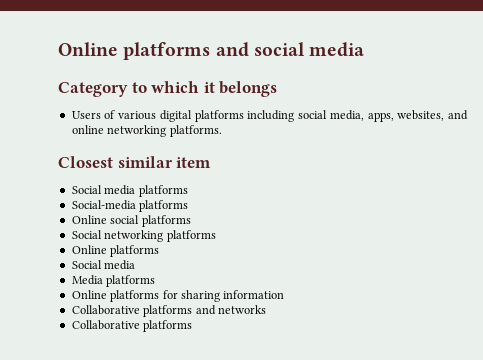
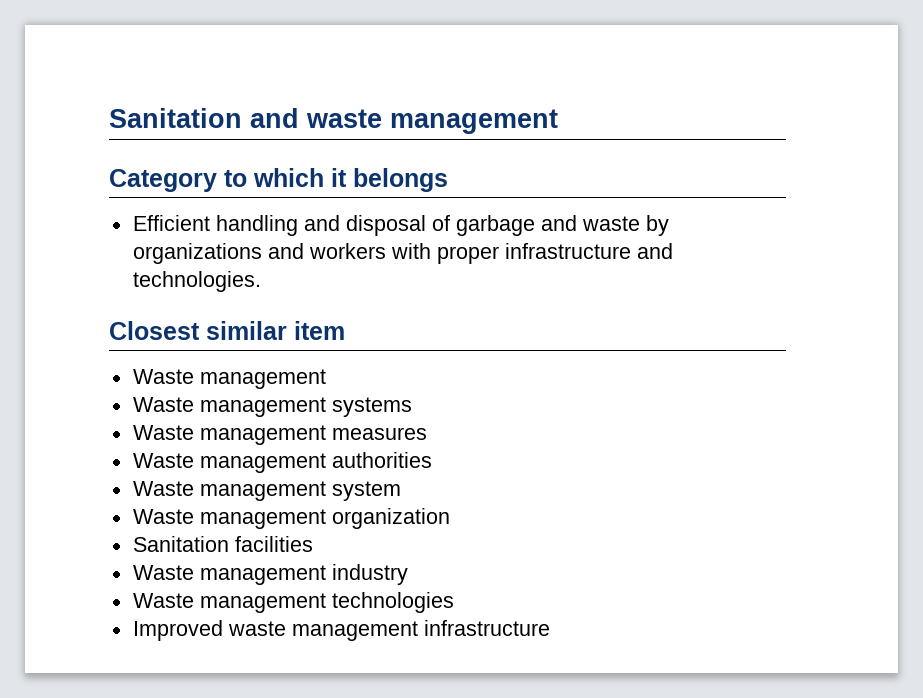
[58,42,365,60] Online platforms and social media -> [109,108,558,134] Sanitation and waste management
[71,110,469,122] [71,125,222,137] [58,156,212,168] [71,185,188,197] [71,200,189,212] [71,215,191,227] [71,230,216,242] [71,245,160,257] [71,260,136,270] [71,275,156,287] [71,290,285,302] [71,305,266,317] [71,320,193,332] Users of various digital platforms including social media, apps, websites, and online networking platforms. // Closest similar item // Social media platforms // Social-media platforms // Online social platforms // Social networking platforms // Online platforms // Social media // Media platforms // Online platforms for sharing information // Collaborative platforms and networks // Collaborative platforms -> [132,215,669,236] [132,243,673,264] [132,271,261,292] [109,321,345,340] [132,369,326,389] [132,397,412,417] [132,425,427,445] [132,452,432,473] [132,481,401,501] [132,508,450,529] [132,536,313,552] [132,564,408,585] [132,592,454,613] [132,620,550,641] Efficient handling and disposal of garbage and waste by organizations and workers with proper infrastructure and technologies. // Closest similar item // Waste management // Waste management systems // Waste management measures // Waste management authorities // Waste management system // Waste management organization // Sanitation facilities // Waste management industry // Waste management technologies // Improved waste management infrastructure

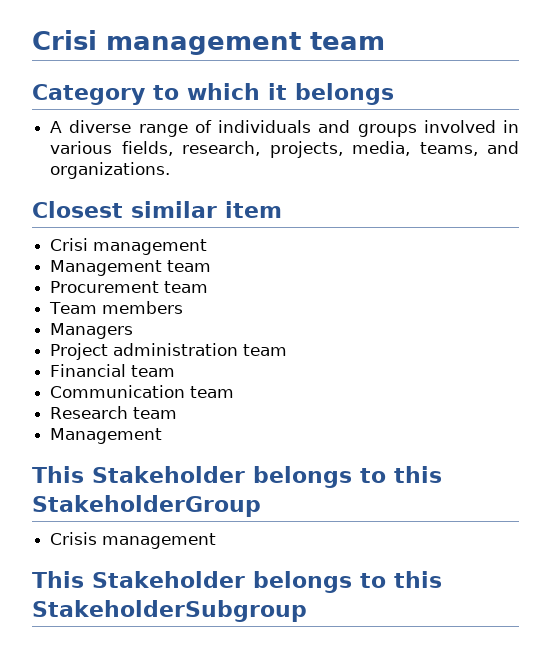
[109,108,558,134] Sanitation and waste management -> [32,30,385,55] Crisi management team
[132,215,669,236] [132,243,673,264] [132,271,261,292] Efficient handling and disposal of garbage and waste by organizations and workers with proper infrastructure and technologies. -> [50,120,519,137] [50,141,519,158] [50,162,171,179] A diverse range of individuals and groups involved in various fields, research, projects, media, teams, and organizations.
[132,369,326,389] [132,397,412,417] [132,425,427,445] [132,452,432,473] [132,481,401,501] [132,508,450,529] [132,536,313,552] [132,564,408,585] [132,592,454,613] [132,620,550,641] Waste management // Waste management systems // Waste management measures // Waste management authorities // Waste management system // Waste management organization // Sanitation facilities // Waste management industry // Waste management technologies // Improved waste management infrastructure -> [50,238,208,255] [50,260,212,276] [50,281,209,293] [49,301,184,314] [50,323,134,339] [50,343,288,360] [50,364,176,377] [50,385,235,398] [50,406,178,419] [50,428,163,444] [32,466,442,488] [32,495,261,517] [50,532,217,549] [32,571,442,593] [32,600,307,622] Crisi management // Management team // Procurement team // Team members // Managers // Project administration team // Financial team // Communication team // Research team // Management // This Stakeholder belongs to this StakeholderGroup // Crisis management // This Stakeholder belongs to this StakeholderSubgroup

